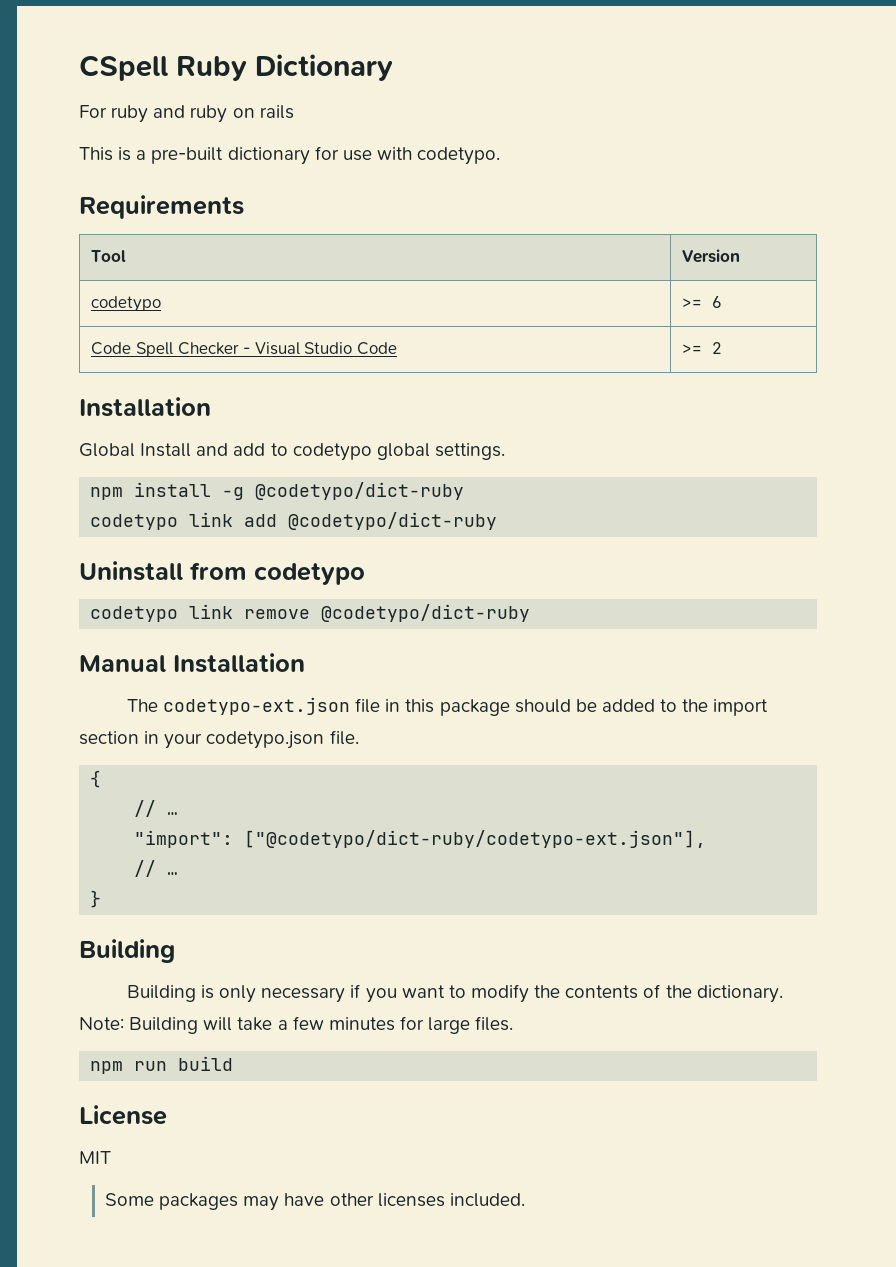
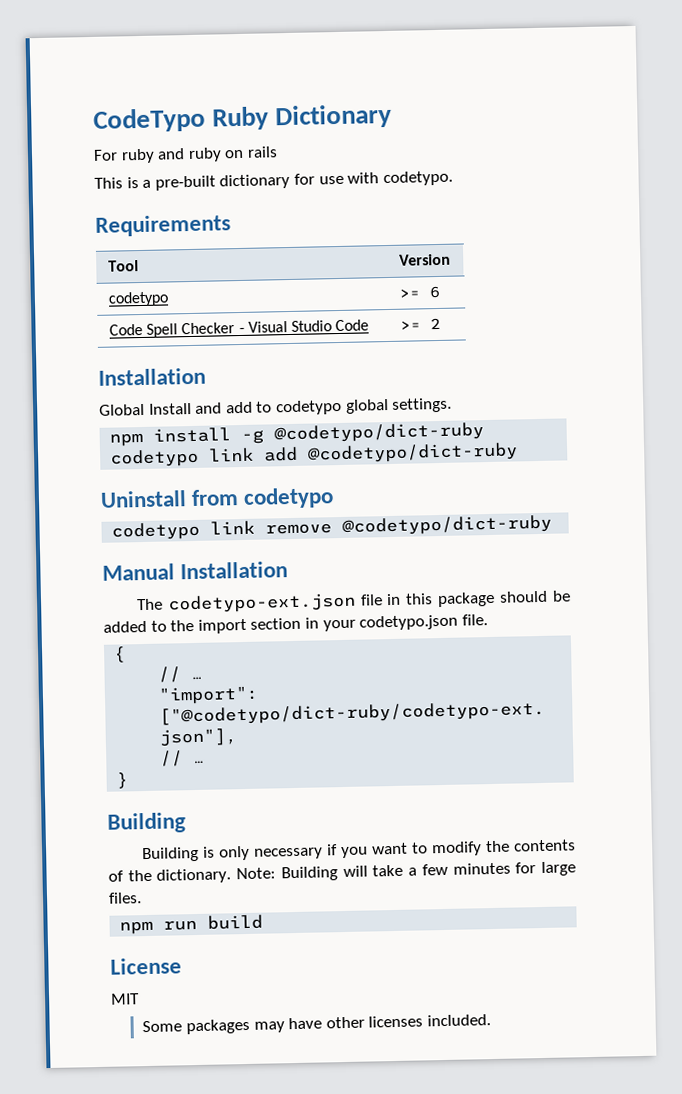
[79,55,168,81] CSpell -> [93,107,206,133] CodeTypo

